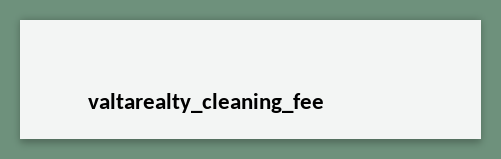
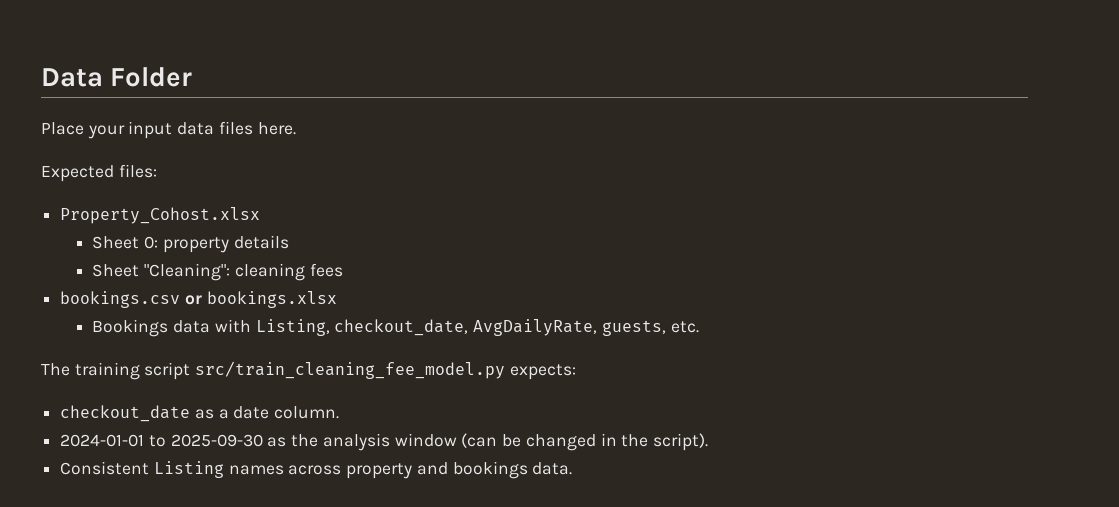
[88,93,324,113] valtarealty_cleaning_fee -> [41,67,193,87] [41,121,296,139] [41,164,157,182] [60,207,261,224] [92,235,289,253] [92,263,343,281] [60,291,337,308] [92,319,699,337] [41,361,576,380] [60,405,340,422] [60,433,708,451] [60,461,573,479] Data Folder // Place your input data files here. // Expected files: // Property_Cohost.xlsx // Sheet 0: property details // Sheet "Cleaning": cleaning fees // bookings.csv or bookings.xlsx // Bookings data with Listing, checkout_date, AvgDailyRate, guests, etc. // The training script src/train_cleaning_fee_model.py expects: // checkout_date as a date column. // 2024-01-01 to 2025-09-30 as the analysis window (can be changed in the script). // Consistent Listing names across property and bookings data.

